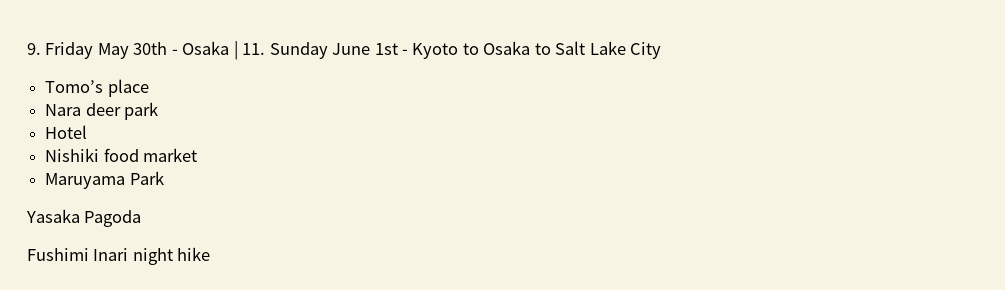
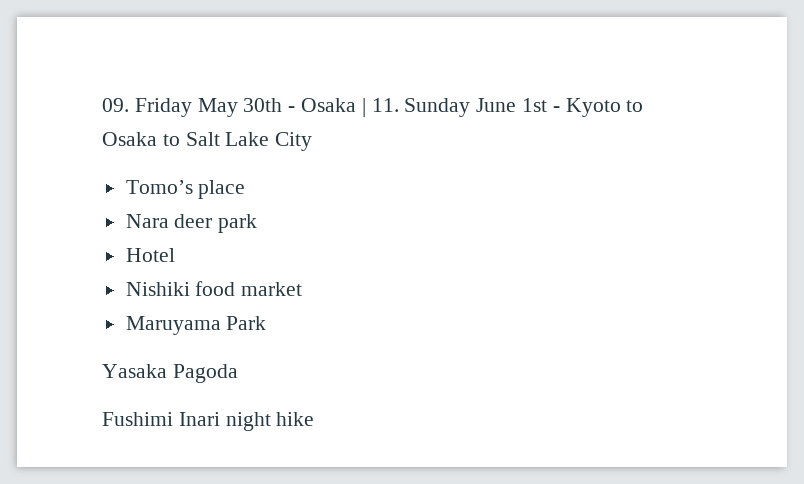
[27,43,41,55] 9. -> [102,98,129,112] 09.

